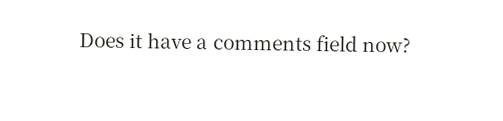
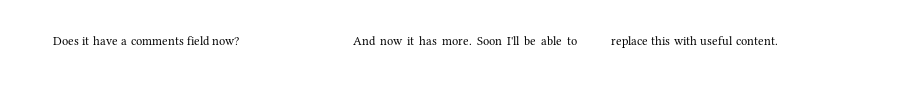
(411, 44) none -> [353,36,778,48] // And now it has more. Soon I'll be able to replace this with useful content.

